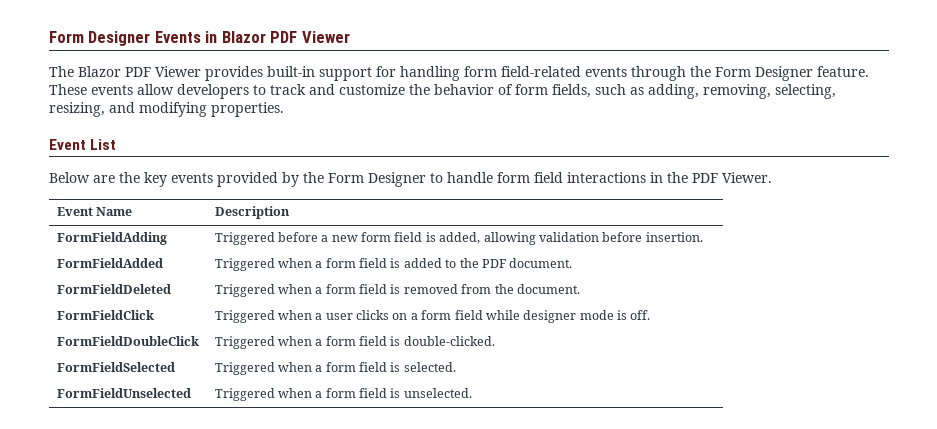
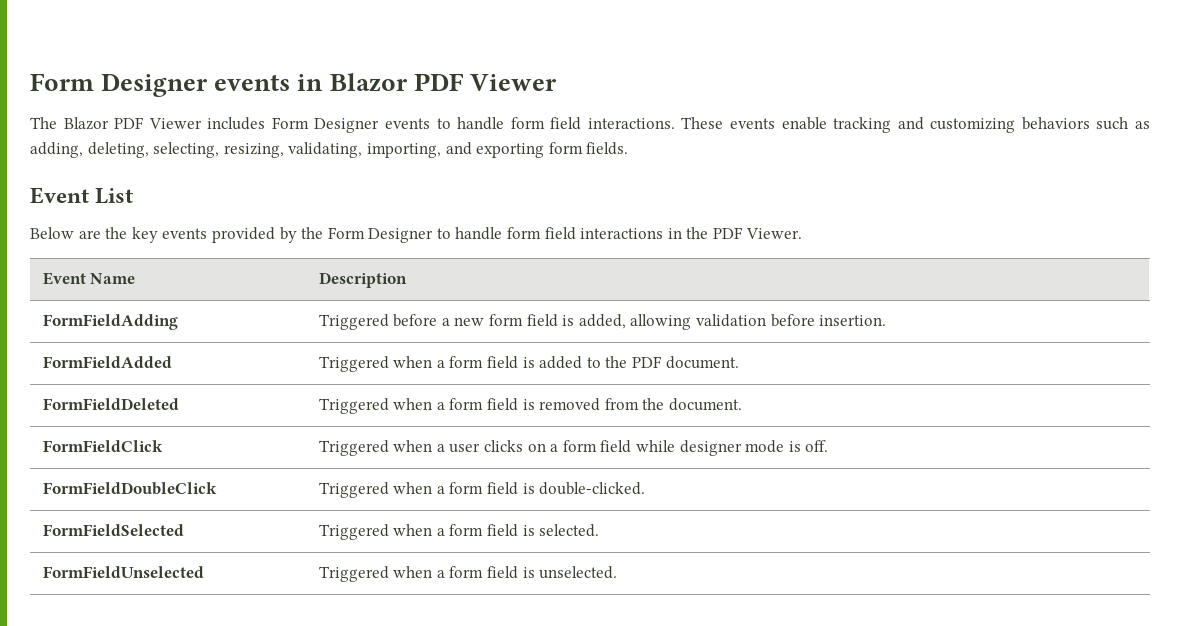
[49,31,201,46] Form Designer Events -> [30,73,291,97] Form Designer events
[205,66,869,81] [49,84,591,99] provides built-in support for handling form field-related events through the Form Designer feature. These events allow developers to track and customize the behavior of form fields, -> [207,117,1090,133] includes Form Designer events to handle form field interactions. These events enable tracking and customizing behaviors
[703,84,771,99] removing, -> [87,142,149,158] deleting,
[109,102,284,117] and modifying properties. -> [288,142,629,158] validating, importing, and exporting form fields.

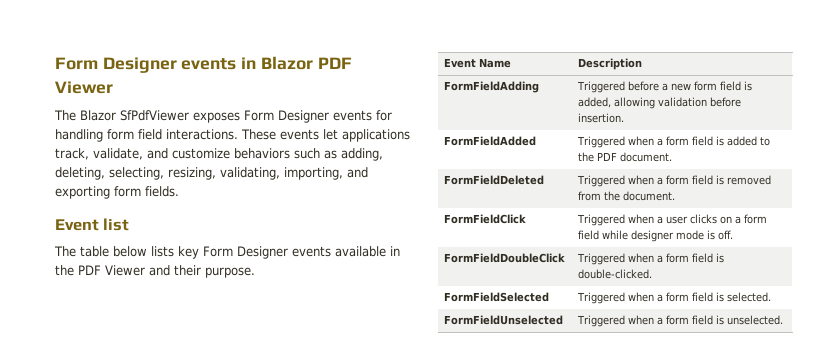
[114,117,505,133] PDF Viewer includes Form Designer events to handle -> [120,110,392,123] [55,129,103,142] SfPdfViewer exposes Form Designer events for handling
[781,117,1016,133] enable tracking and customizing -> [323,129,410,142] [55,148,230,160] let applications track, validate, and customize
[95,188,134,204] [30,227,802,243] List // Below are the key events provided by the Form Designer to handle form field interactions in the PDF Viewer. -> [103,218,130,231] [54,246,400,259] [55,265,255,278] list // The table below lists key Form Designer events available in the PDF Viewer and their purpose.

